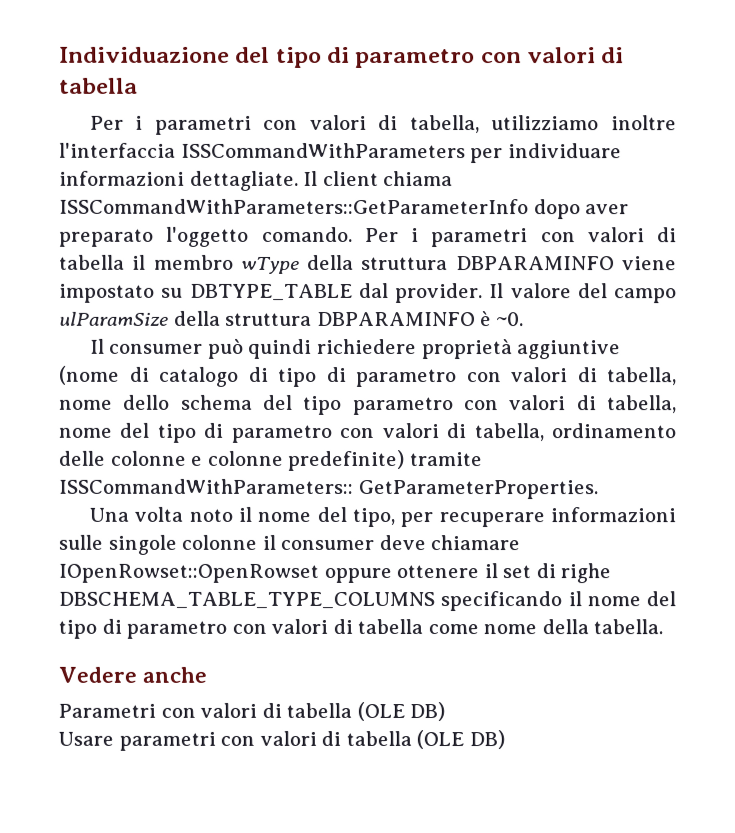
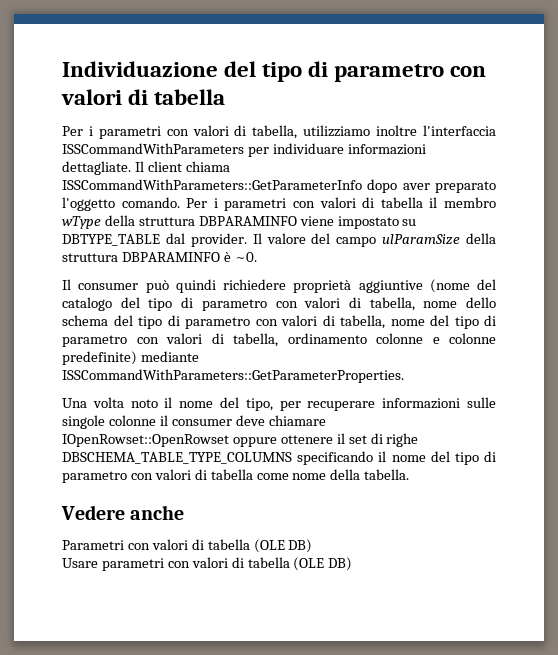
[129,366,269,387] di catalogo di -> [477,279,496,290] [62,297,140,311] del catalogo del
(343, 405) none -> [167,315,180,326] di
[58,450,105,466] delle -> (367, 338) none
[408,452,482,467] [58,478,598,500] tramite ISSCommandWithParameters:: GetParameterProperties. -> [140,351,199,362] [62,369,404,383] mediante ISSCommandWithParameters::GetParameterProperties.

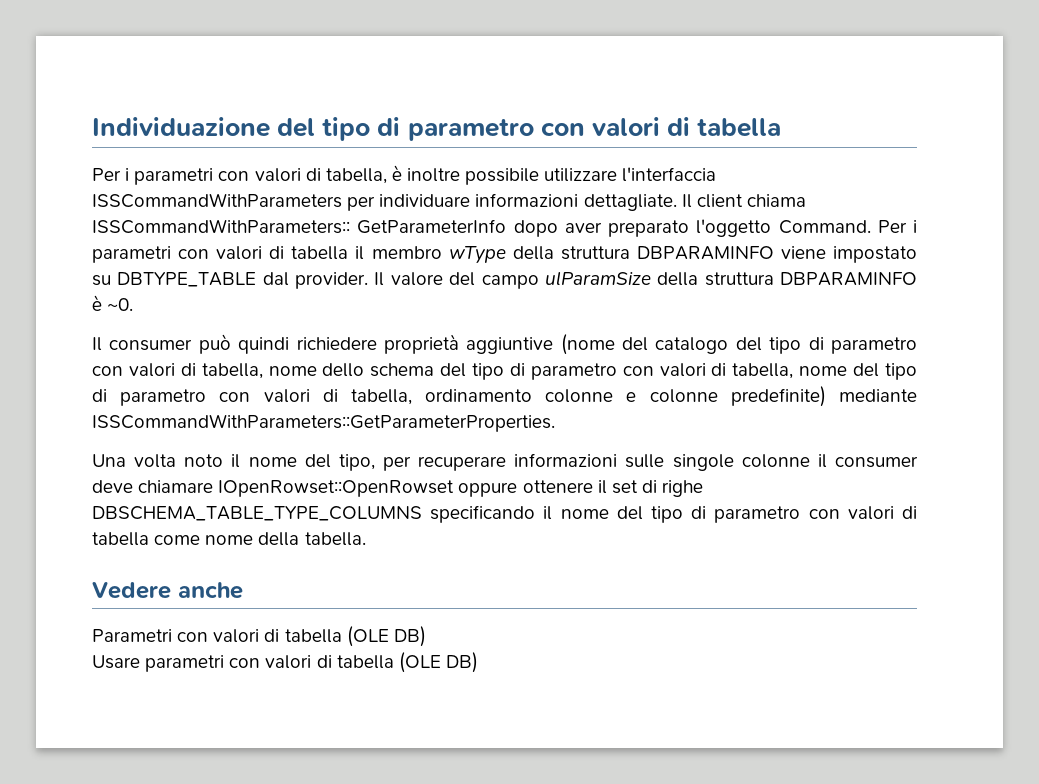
[303,125,418,137] utilizziamo inoltre -> [391,165,618,185] è inoltre possibile utilizzare
[62,179,362,190] ISSCommandWithParameters::GetParameterInfo -> [92,219,507,234] ISSCommandWithParameters:: GetParameterInfo
[121,197,180,208] comando. -> [778,220,871,234] Command.

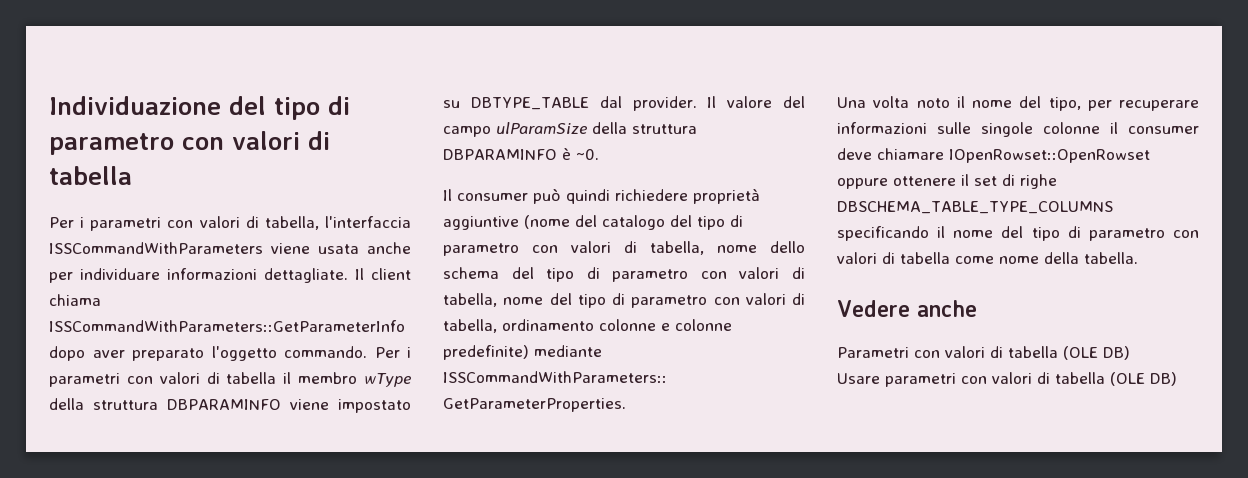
[391,165,717,185] [92,193,342,208] è inoltre possibile utilizzare l'interfaccia ISSCommandWithParameters -> [325,216,411,228] [49,242,411,254] l'interfaccia ISSCommandWithParameters viene usata anche
[92,219,507,234] ISSCommandWithParameters:: GetParameterInfo -> [49,320,405,332] ISSCommandWithParameters::GetParameterInfo
[778,220,871,234] Command. -> [284,346,367,358] commando.

